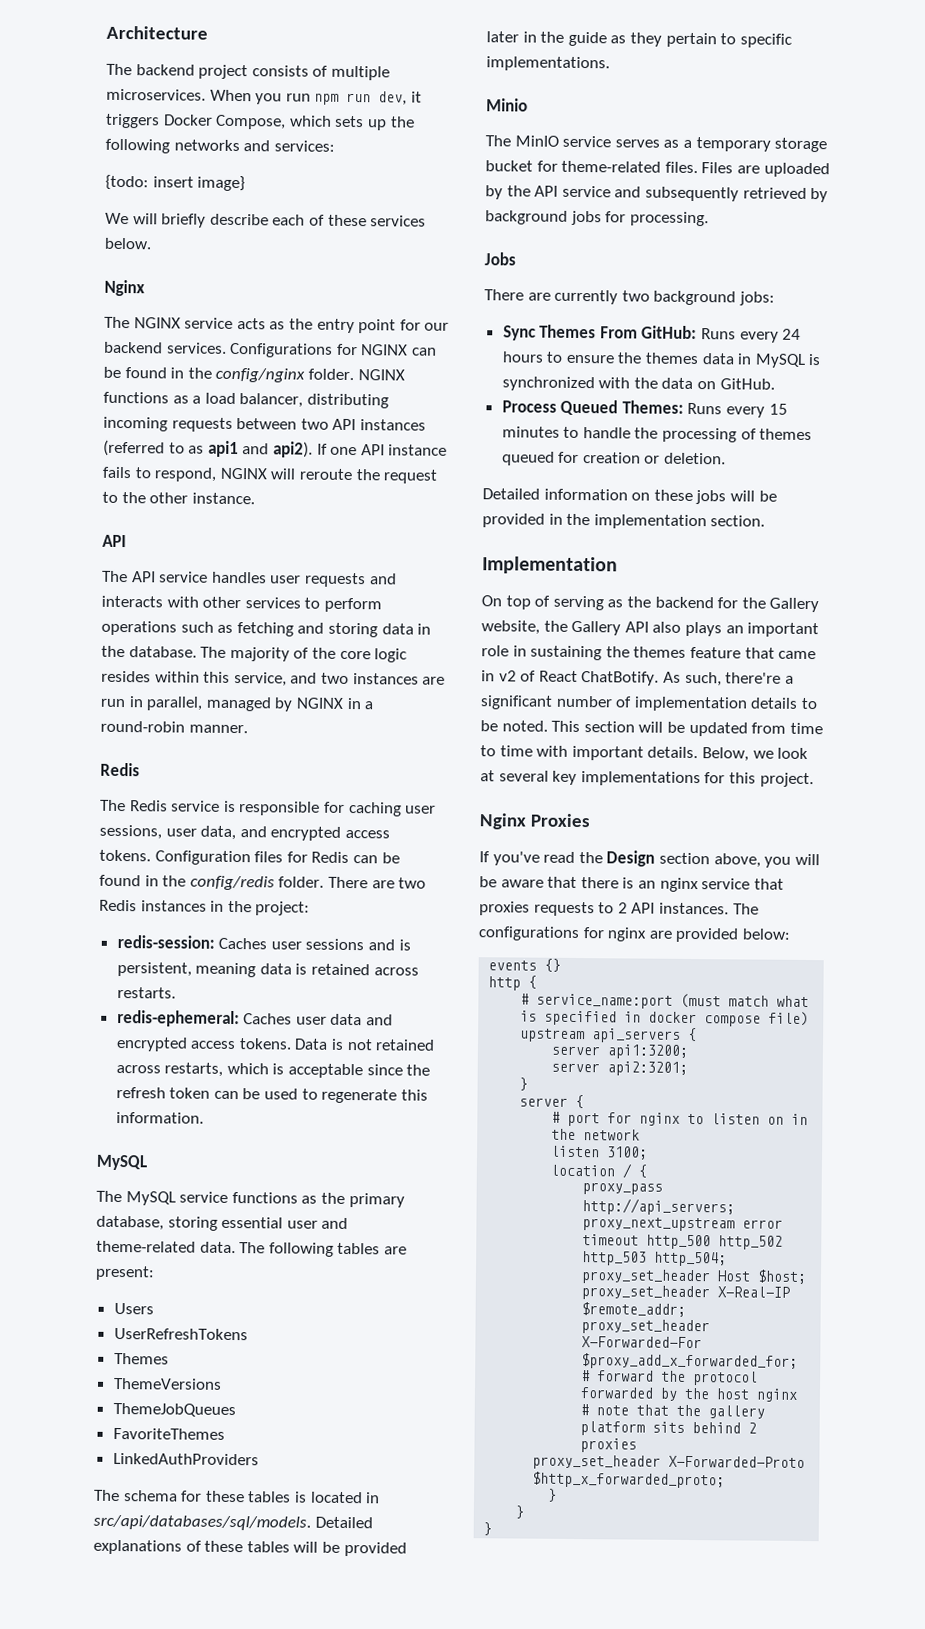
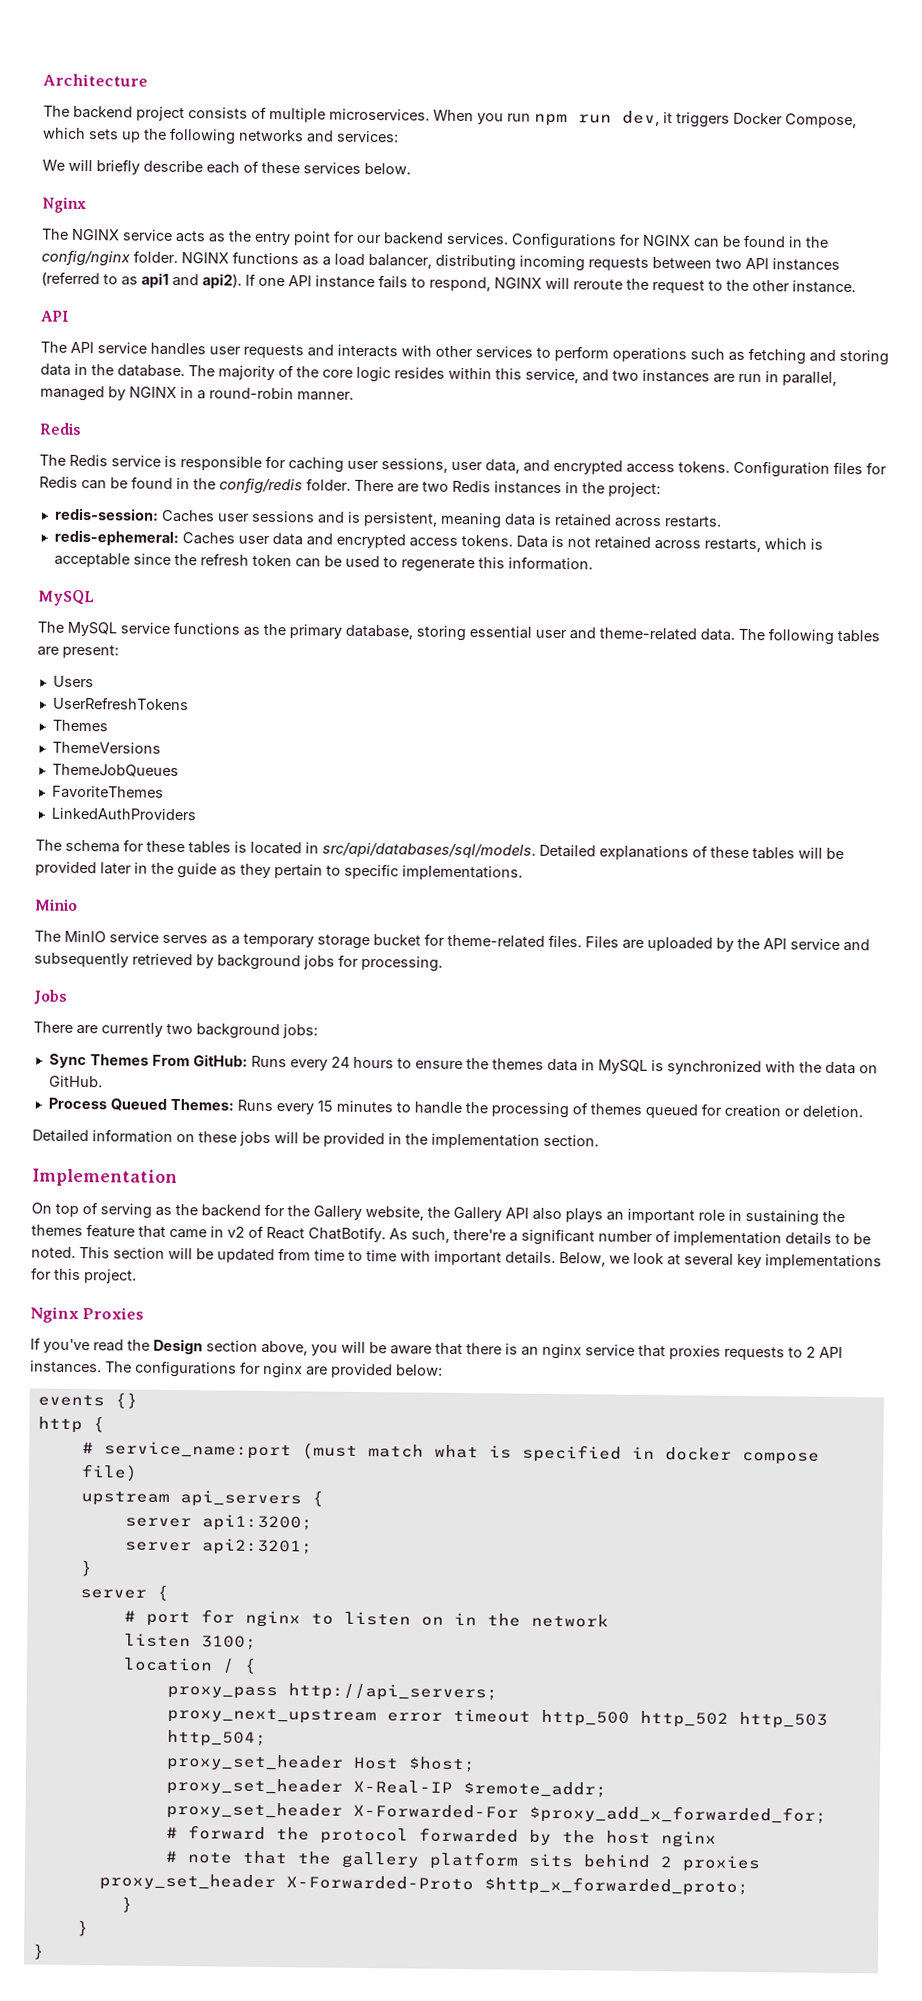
[105,174,246,192] // {todo: insert image} -> (399, 136) none

